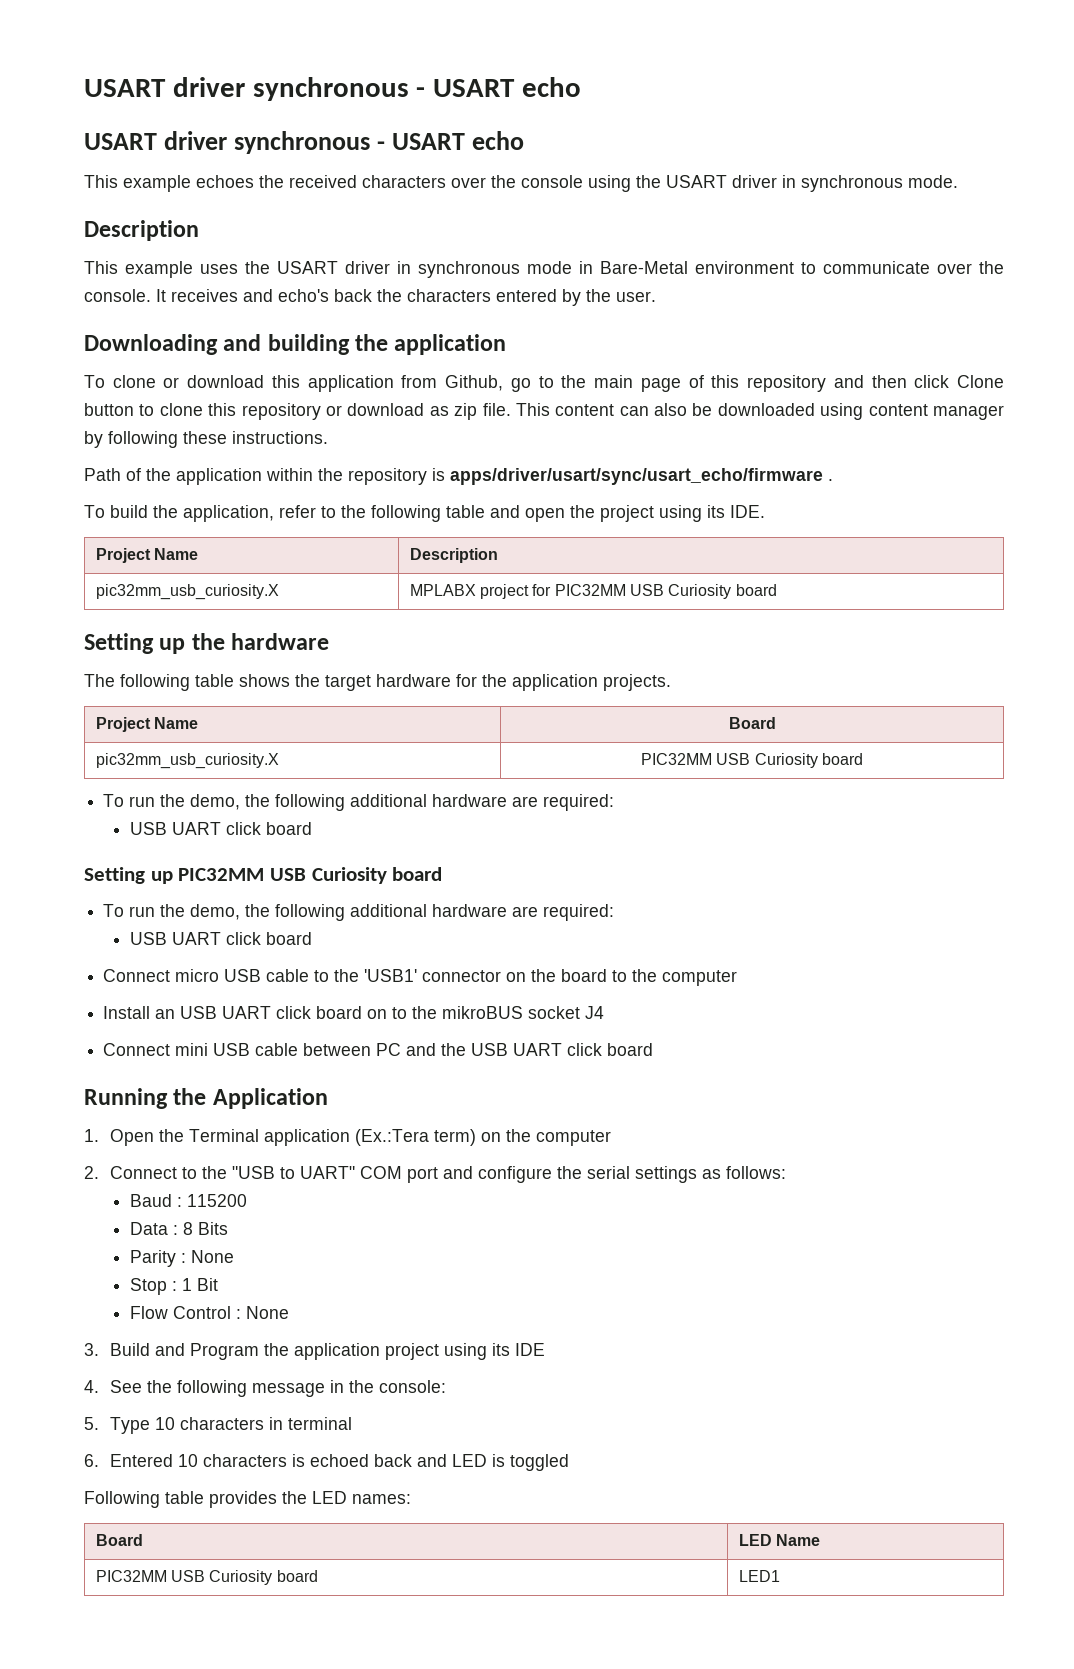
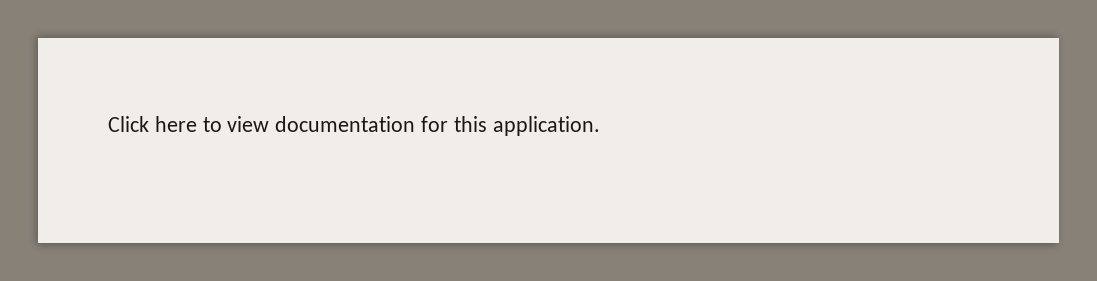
[84,77,582,101] [84,131,525,154] [84,175,958,192] [84,220,199,241] [84,261,1004,278] [84,289,656,306] [84,334,507,355] [84,375,1004,392] [84,403,1005,420] [84,431,328,448] [84,468,833,485] [84,505,765,522] [95,548,199,563] [409,548,498,563] [95,584,279,600] [409,584,777,599] [84,633,330,654] [84,674,671,691] [95,717,199,732] [728,717,776,729] [95,753,279,769] [641,753,863,768] [103,794,615,811] [129,822,312,835] [84,867,443,884] [103,904,615,921] [129,932,312,945] [103,969,738,986] [103,1006,605,1019] [103,1043,654,1056] [84,1088,328,1109] [84,1129,612,1146] [84,1166,787,1183] [129,1194,247,1207] [129,1222,228,1235] [129,1250,234,1267] [129,1278,218,1295] [129,1306,289,1319] [84,1343,546,1360] [84,1380,447,1397] [84,1417,353,1434] [84,1454,570,1471] [84,1491,411,1508] [95,1534,143,1546] [738,1534,821,1546] [95,1570,318,1585] [738,1570,780,1582] USART driver synchronous - USART echo // USART driver synchronous - USART echo // This example echoes the received characters over the console using the USART driver in synchronous mode. // Description // This example uses the USART driver in synchronous mode in Bare-Metal environment to communicate over the console. It receives and echo's back the characters entered by the user. // Downloading and building the application // To clone or download this application from Github, go to the main page of this repository and then click Clone button to clone this repository or download as zip file. This content can also be downloaded using content manager by following these instructions. // Path of the application within the repository is apps/driver/usart/sync/usart_echo/firmware . // To build the application, refer to the following table and open the project using its IDE. // Project Name | Description // pic32mm_usb_curiosity.X | MPLABX project for PIC32MM USB Curiosity board // Setting up the hardware // The following table shows the target hardware for the application projects. // Project Name | Board // pic32mm_usb_curiosity.X | PIC32MM USB Curiosity board // To run the demo, the following additional hardware are required: // USB UART click board // Setting up PIC32MM USB Curiosity board // To run the demo, the following additional hardware are required: // USB UART click board // Connect micro USB cable to the 'USB1' connector on the board to the computer // Install an USB UART click board on to the mikroBUS socket J4 // Connect mini USB cable between PC and the USB UART click board // Running the Application // 1. Open the Terminal application (Ex.:Tera term) on the computer // 2. Connect to the "USB to UART" COM port and configure the serial settings as follows: // Baud : 115200 // Data : 8 Bits // Parity : None // Stop : 1 Bit // Flow Control : None // 3. Build and Program the application project using its IDE // 4. See the following message in the console: // 5. Type 10 characters in terminal // 6. Entered 10 characters is echoed back and LED is toggled // Following table provides the LED names: // Board | LED Name // PIC32MM USB Curiosity board | LED1 -> [108,116,600,136] Click here to view documentation for this application.

